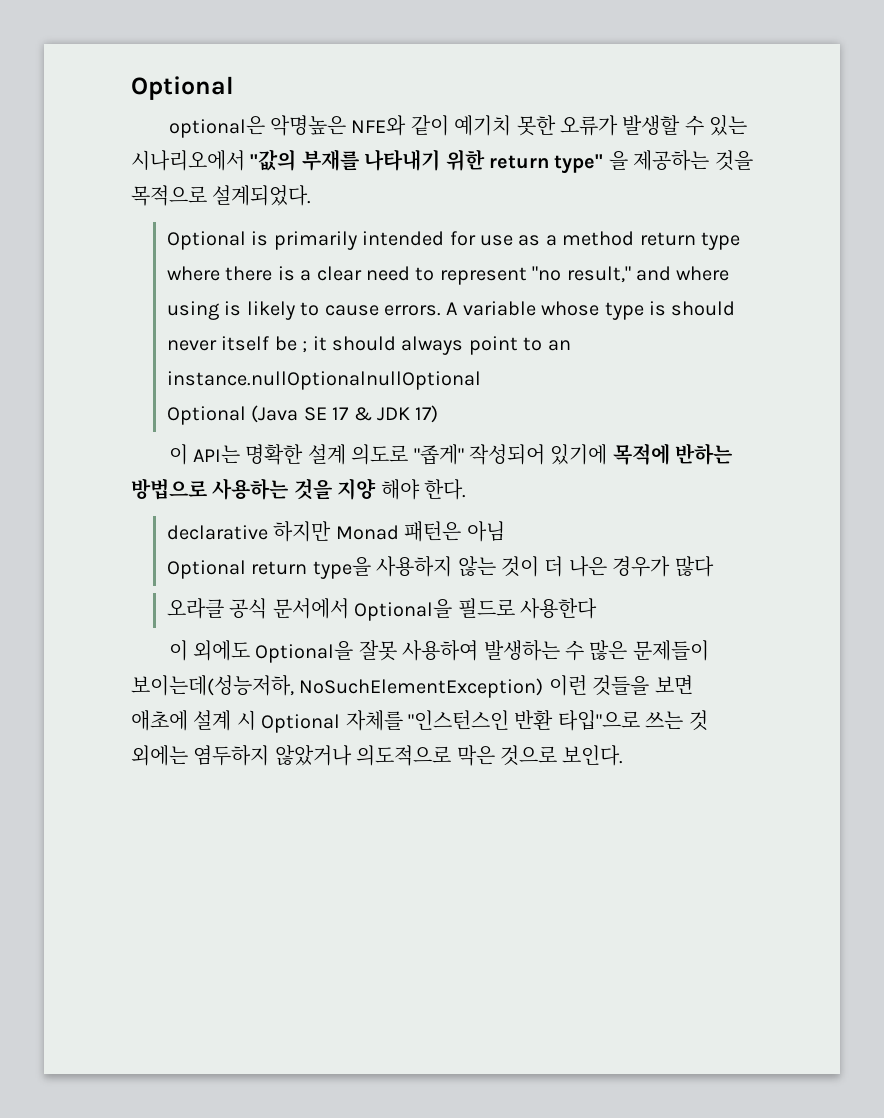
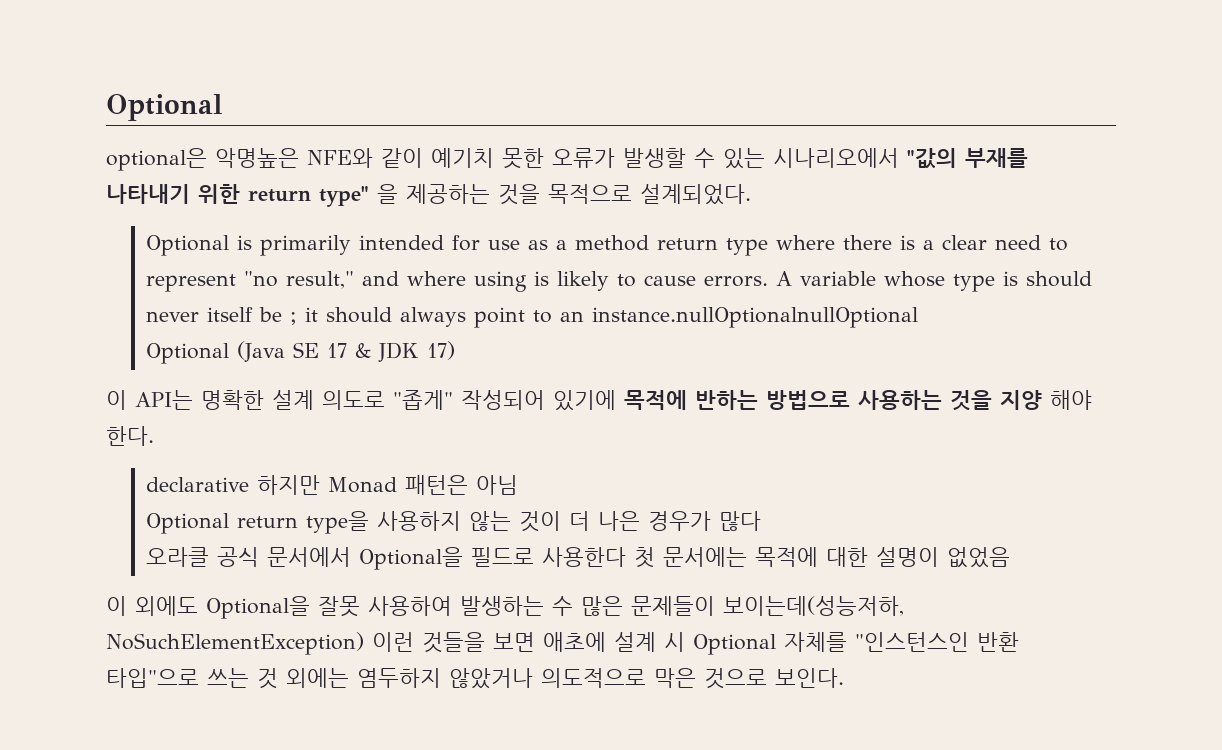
(597, 608) none -> [634,547,1011,568] 첫 문서에는 목적에 대한 설명이 없었음

